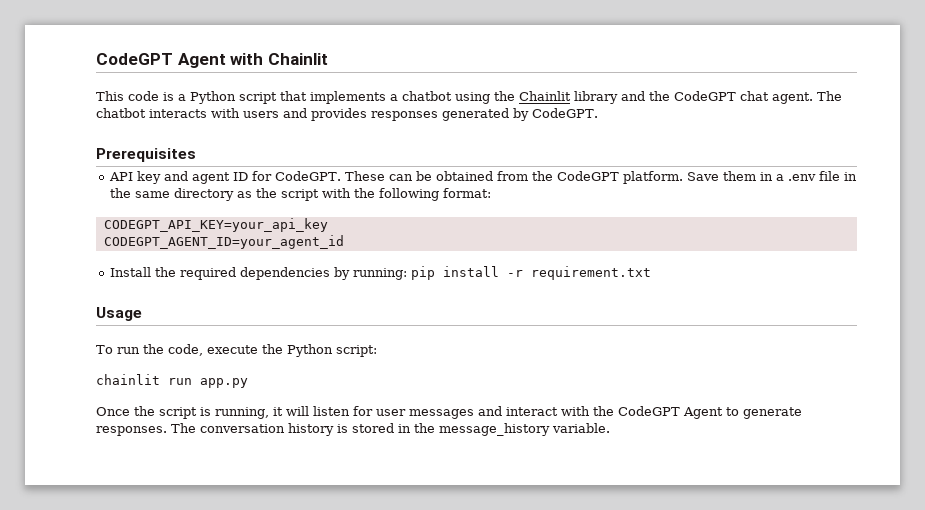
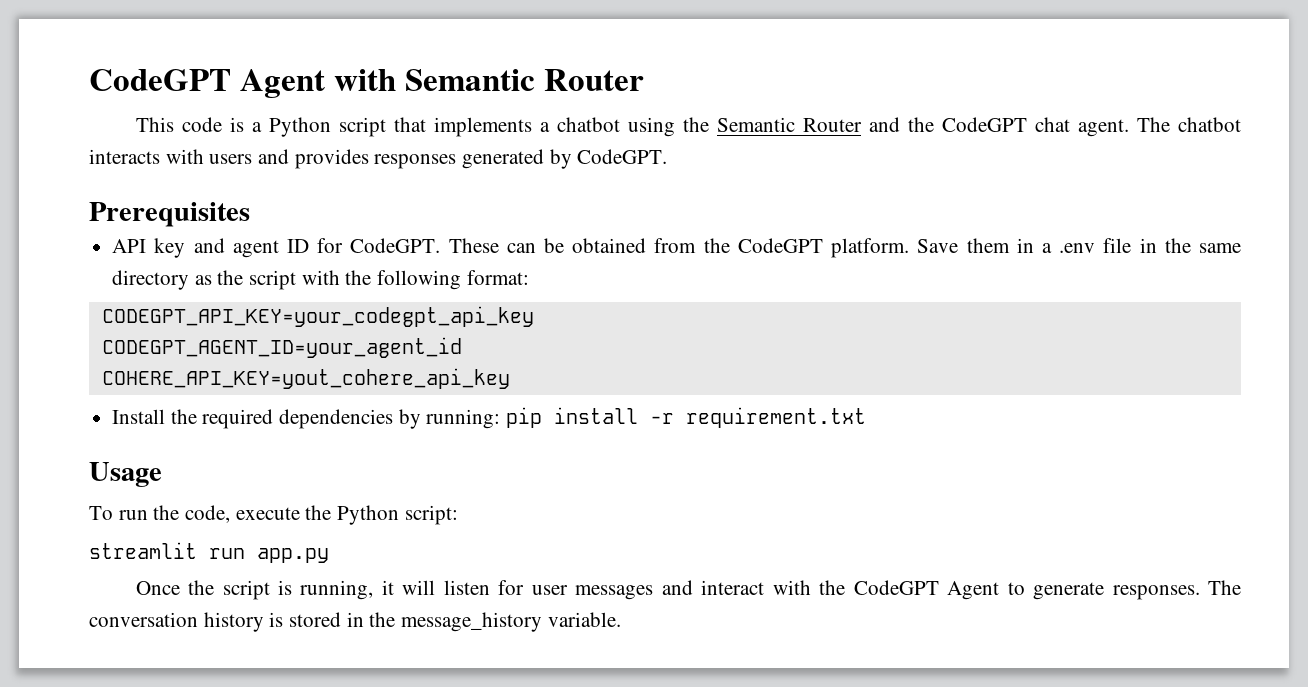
[267,53,328,65] Chainlit -> [404,69,644,91] Semantic Router
[519,91,618,104] Chainlit library -> [716,117,862,132] Semantic Router
[103,218,328,232] CODEGPT_API_KEY=your_api_key -> [101,306,534,327] CODEGPT_API_KEY=your_codegpt_api_key
(344, 242) none -> [101,368,510,389] // COHERE_API_KEY=yout_cohere_api_key
[96,374,160,385] chainlit -> [89,542,197,559] streamlit

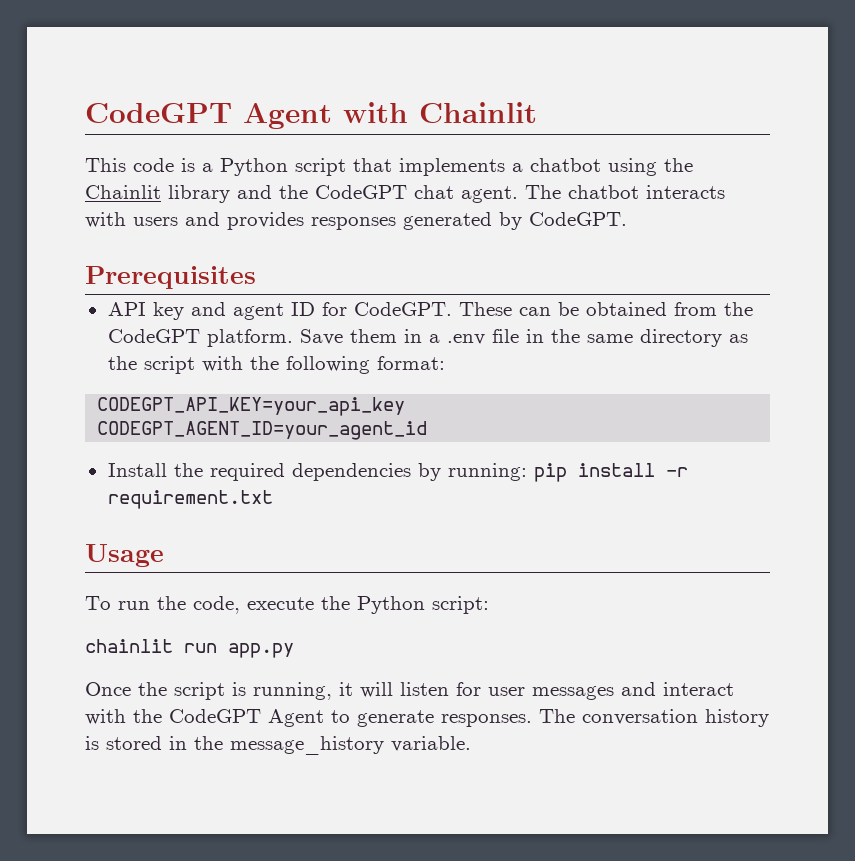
[404,69,644,91] Semantic Router -> [419,102,537,123] Chainlit
[716,117,862,132] Semantic Router -> [85,185,230,203] Chainlit library
[101,306,534,327] CODEGPT_API_KEY=your_codegpt_api_key -> [97,397,406,416] CODEGPT_API_KEY=your_api_key
[101,368,510,389] // COHERE_API_KEY=yout_cohere_api_key -> (428, 430) none
[89,542,197,559] streamlit -> [85,639,173,653] chainlit

